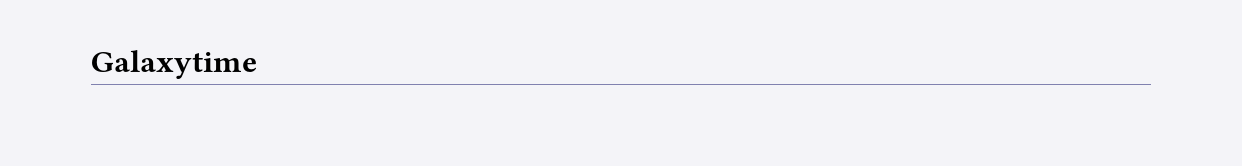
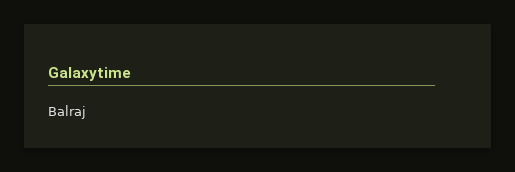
(257, 64) none -> [48,105,86,119] // Balraj

